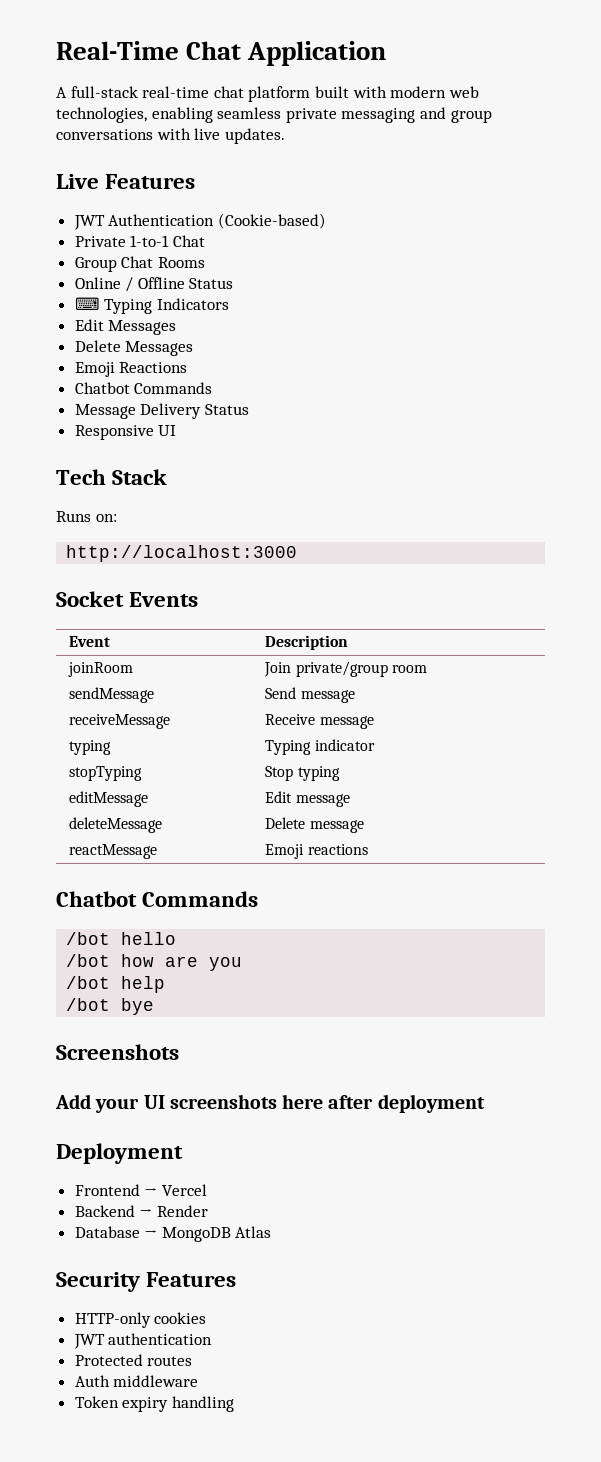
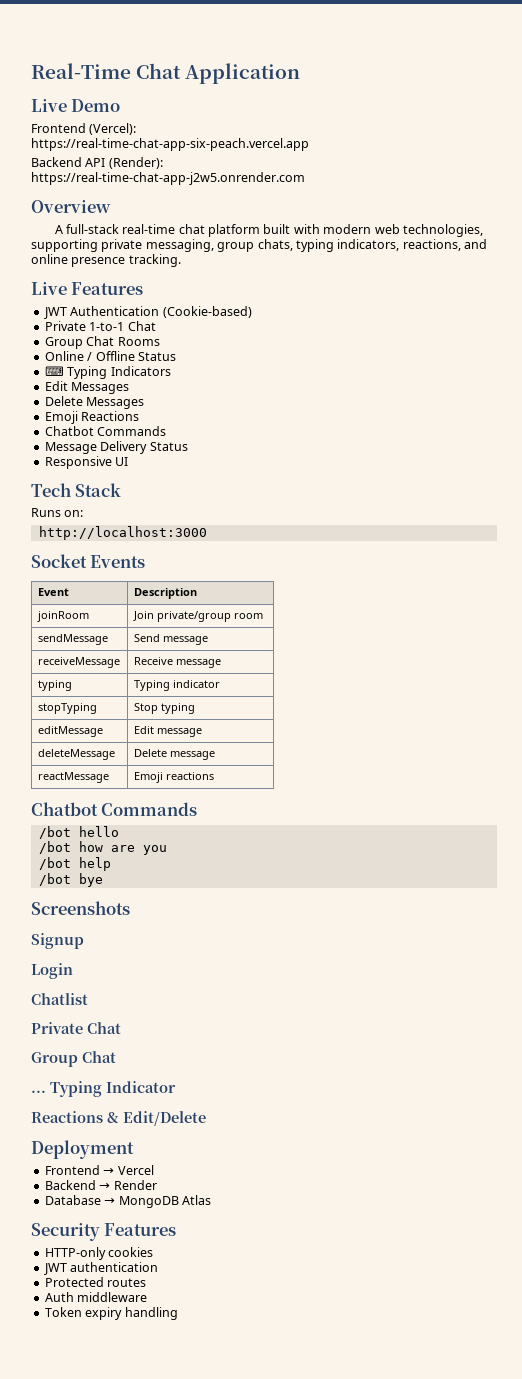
(387, 53) none -> [31,99,121,112] [31,123,137,135] [31,138,309,151] [31,157,163,169] [31,172,305,185] [31,200,111,213] // Live Demo // Frontend (Vercel): // https://real-time-chat-app-six-peach.vercel.app // Backend API (Render): // https://real-time-chat-app-j2w5.onrender.com // Overview
[151,107,492,123] [56,128,285,144] enabling seamless private messaging and group conversations with live updates. -> [31,239,487,252] [31,254,181,267] supporting private messaging, group chats, typing indicators, reactions, and online presence tracking.
[55,1094,485,1113] Add your UI screenshots here after deployment -> [31,933,84,949] [31,963,73,979] [31,993,88,1005] [31,1022,121,1034] [31,1051,116,1067] [31,1081,176,1097] [31,1111,206,1126] Signup // Login // Chatlist // Private Chat // Group Chat // ... Typing Indicator // Reactions & Edit/Delete

